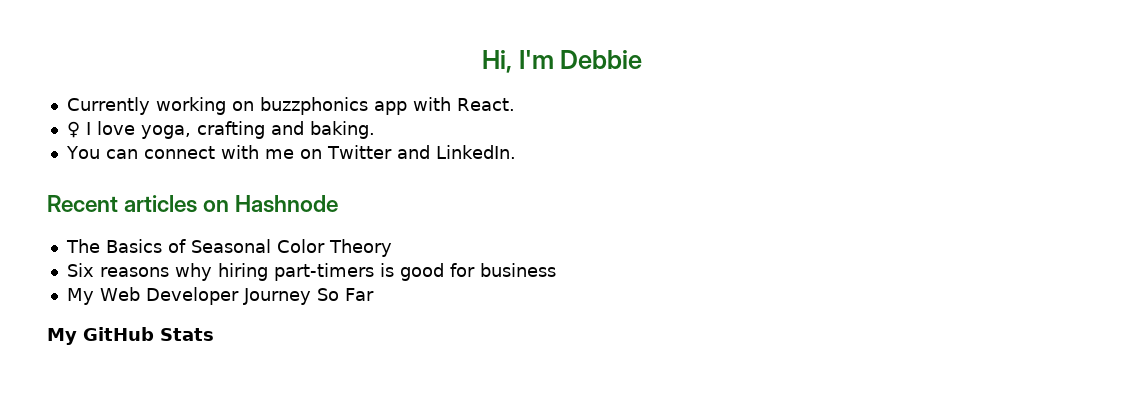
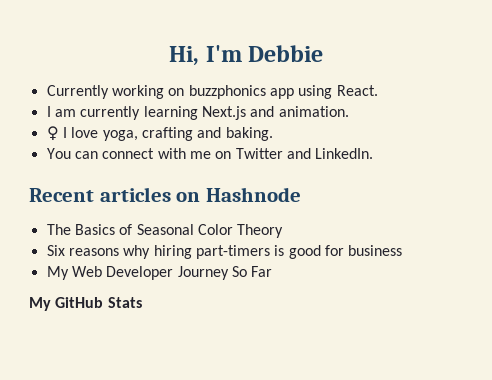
[412,97,451,111] with -> [298,85,333,99] using
(515, 104) none -> [46,106,349,120] // I am currently learning Next.js and animation.

